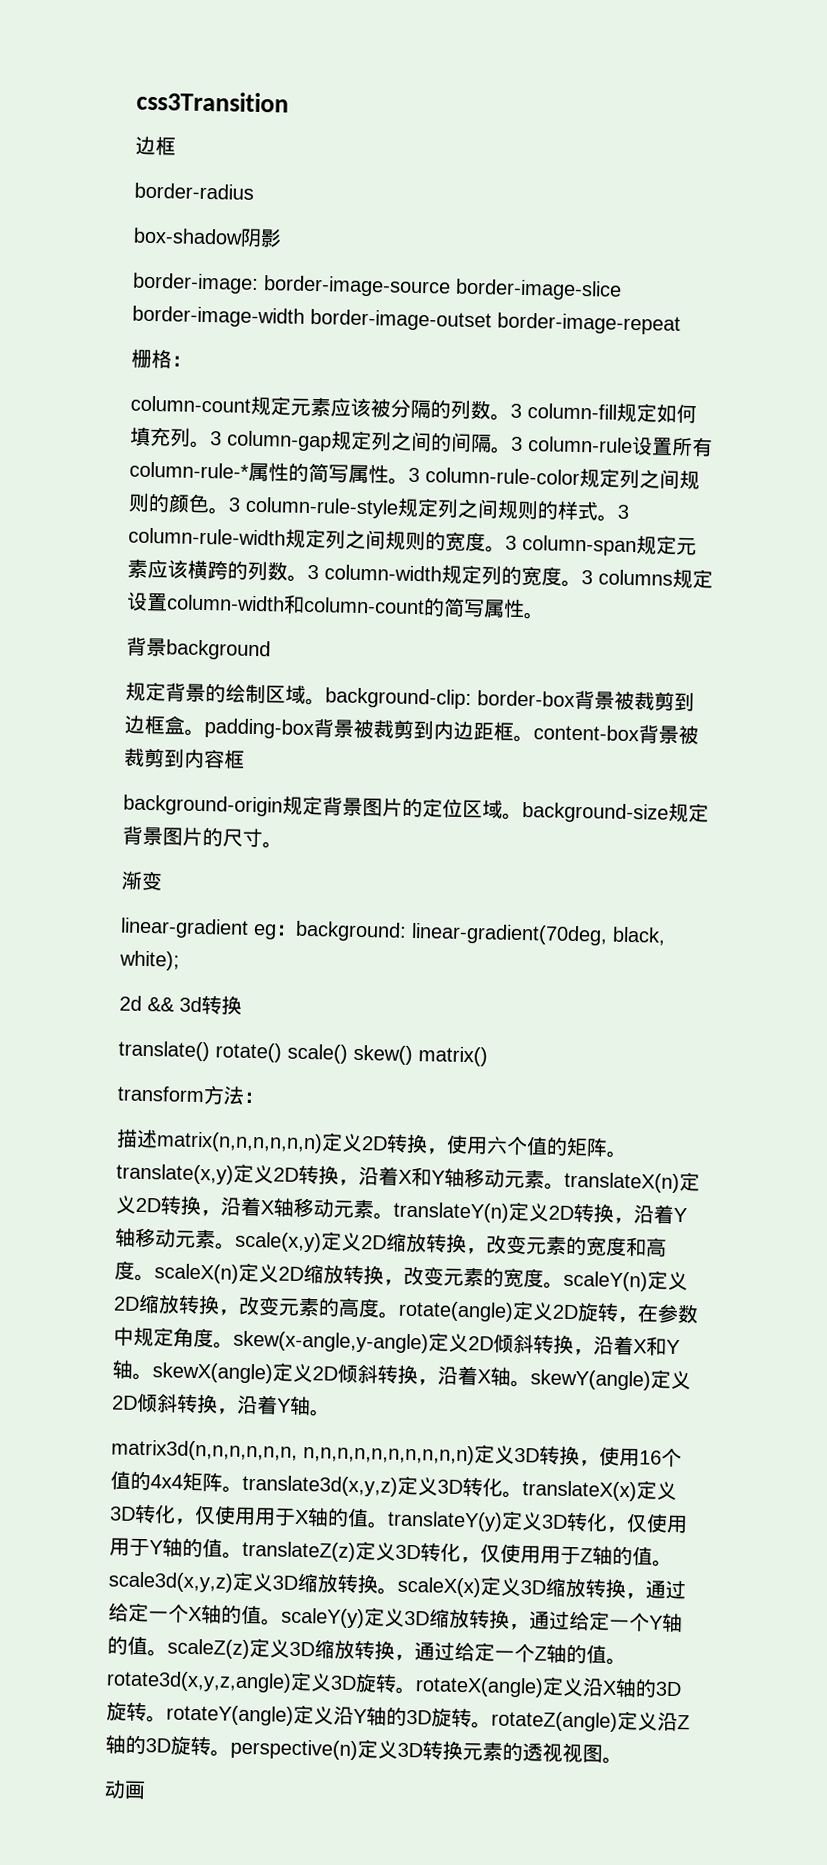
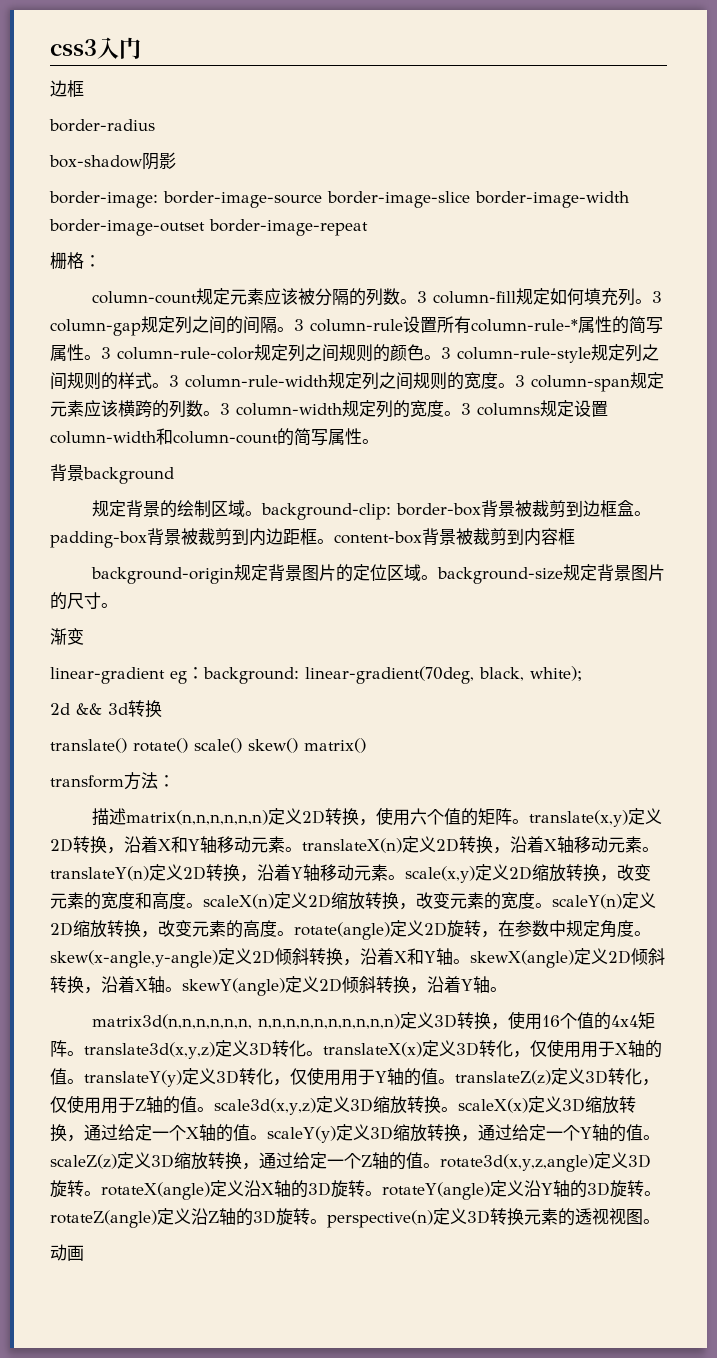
[136,90,289,113] css3Transition -> [50,37,141,59] css3入门

